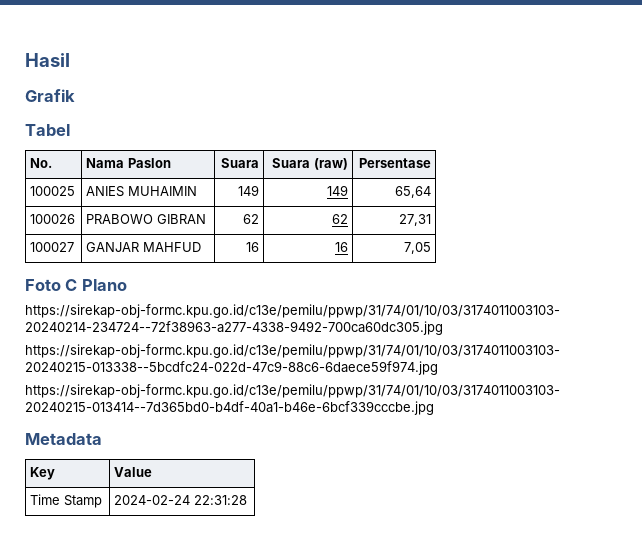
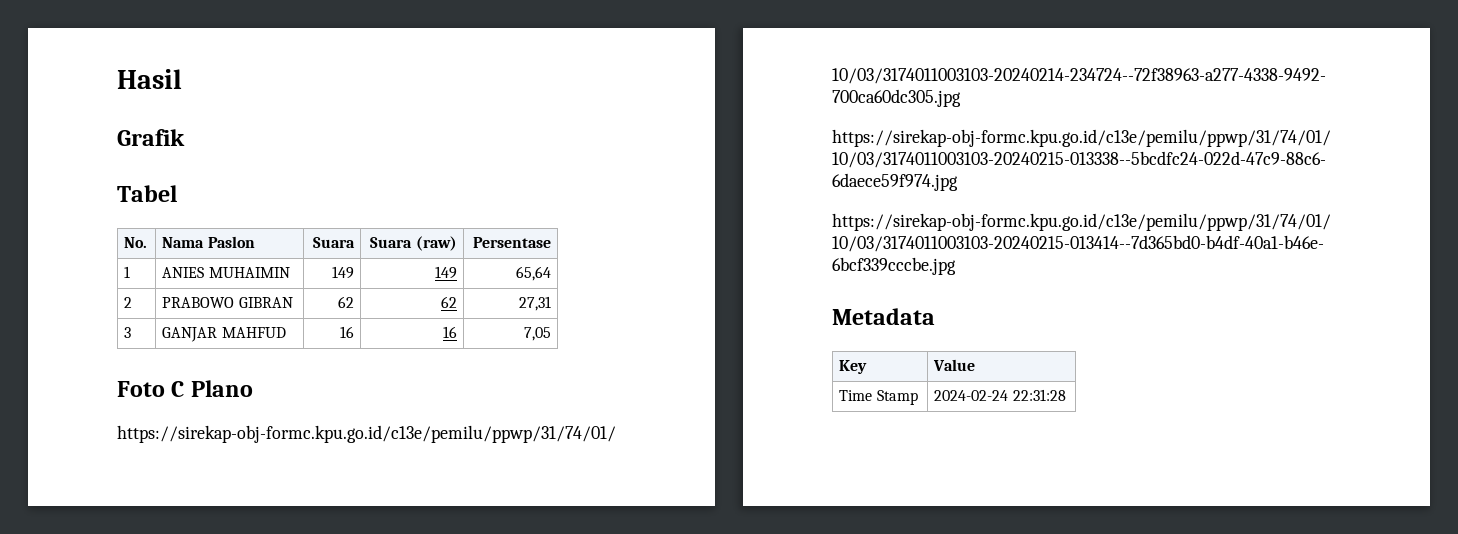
[30,186,76,196] 100025 -> [124,266,131,278] 1
[30,214,76,224] 100026 -> [124,297,133,308] 2
[30,242,75,252] 100027 -> [124,327,132,338] 3

